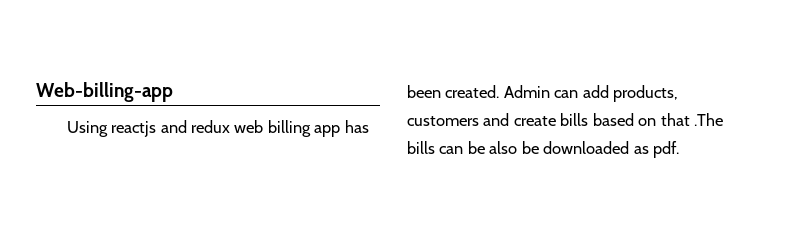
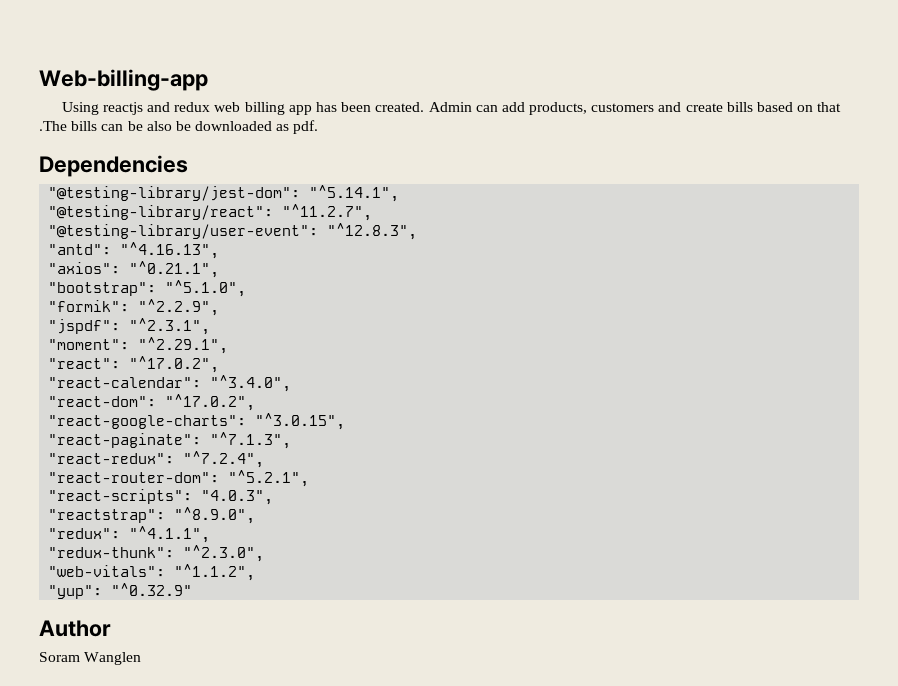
(680, 149) none -> [39,155,188,177] [48,185,400,202] [48,204,373,221] [48,223,418,240] [48,242,220,259] [48,261,220,278] [48,280,247,297] [48,299,220,316] [48,318,211,335] [48,337,229,354] [48,356,220,373] [48,375,292,392] [48,394,256,411] [48,413,346,430] [48,432,292,449] [48,451,265,468] [48,470,310,487] [48,489,274,505] [48,507,256,524] [48,526,211,543] [48,545,265,562] [48,564,256,581] [48,583,193,599] [39,620,111,637] [39,652,142,665] // Dependencies // "@testing-library/jest-dom": "^5.14.1", // "@testing-library/react": "^11.2.7", // "@testing-library/user-event": "^12.8.3", // "antd": "^4.16.13", // "axios": "^0.21.1", // "bootstrap": "^5.1.0", // "formik": "^2.2.9", // "jspdf": "^2.3.1", // "moment": "^2.29.1", // "react": "^17.0.2", // "react-calendar": "^3.4.0", // "react-dom": "^17.0.2", // "react-google-charts": "^3.0.15", // "react-paginate": "^7.1.3", // "react-redux": "^7.2.4", // "react-router-dom": "^5.2.1", // "react-scripts": "4.0.3", // "reactstrap": "^8.9.0", // "redux": "^4.1.1", // "redux-thunk": "^2.3.0", // "web-vitals": "^1.1.2", // "yup": "^0.32.9" // Author // Soram Wanglen

